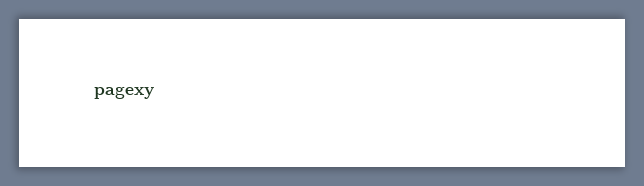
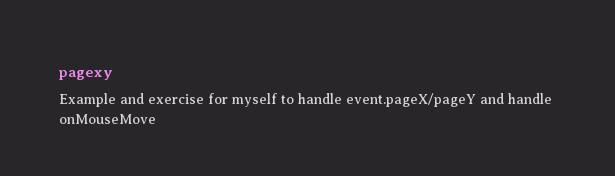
(154, 92) none -> [59,93,552,107] [59,114,156,124] // Example and exercise for myself to handle event.pageX/pageY and handle onMouseMove

